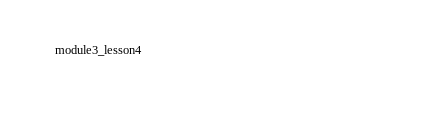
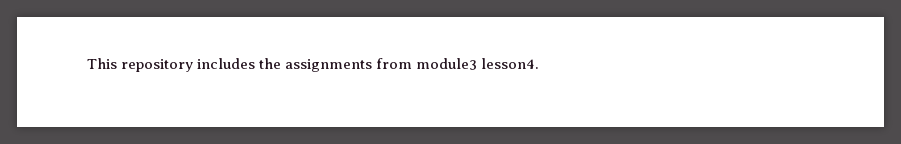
[55,45,142,56] module3_lesson4 -> [87,58,540,72] This repository includes the assignments from module3 lesson4.

